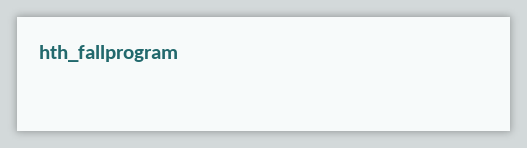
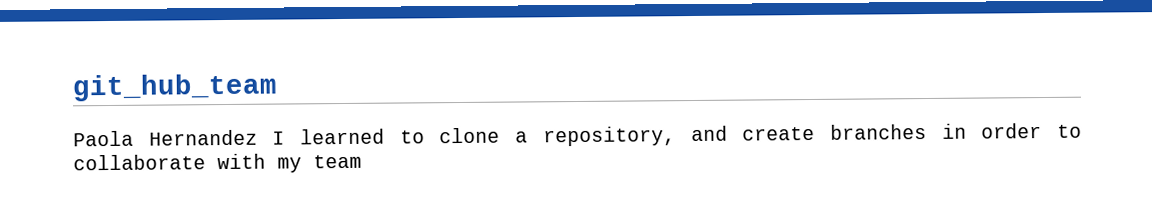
[39,45,178,62] hth_fallprogram -> [72,73,277,102] [73,123,1083,147] [73,153,362,173] git_hub_team // Paola Hernandez I learned to clone a repository, and create branches in order to collaborate with my team

